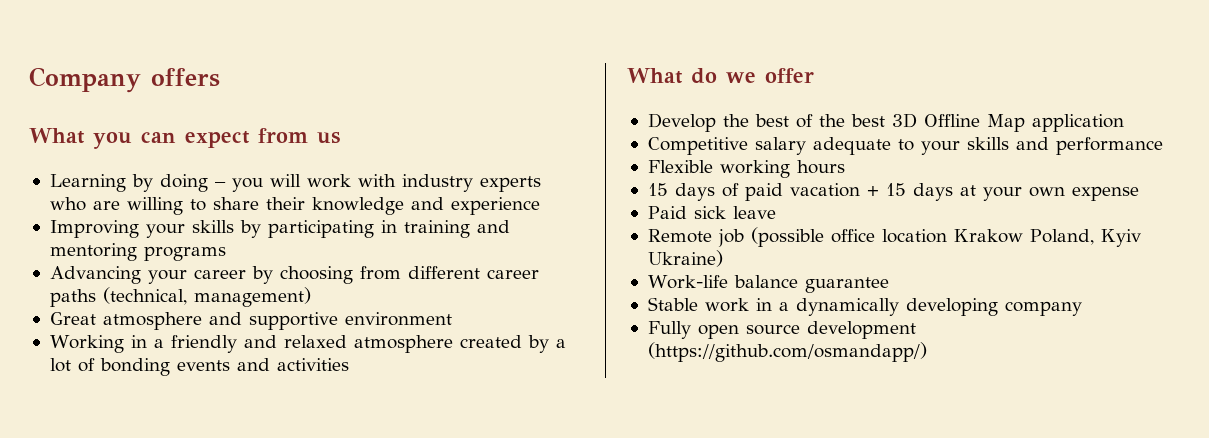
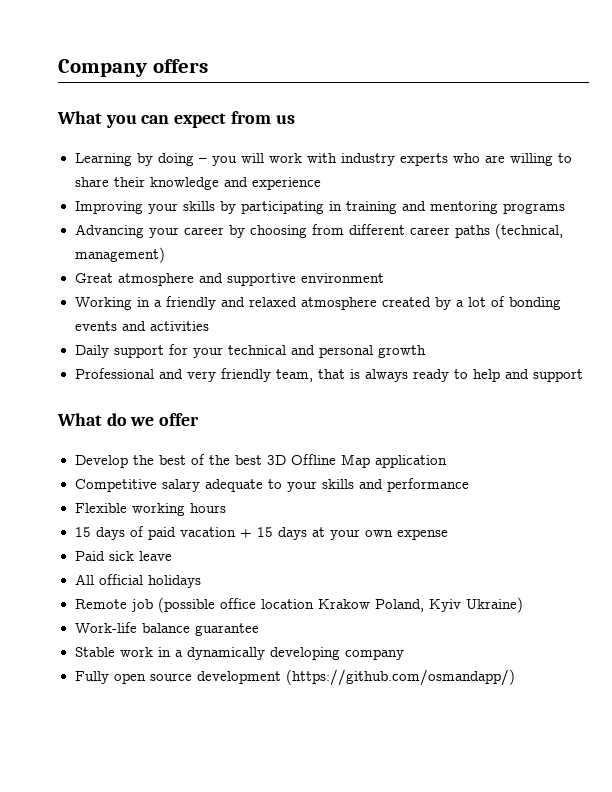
(349, 364) none -> [74,344,426,358] [74,368,583,382] // Daily support for your technical and personal growth // Professional and very friendly team, that is always ready to help and support
(776, 212) none -> [74,574,201,588] // All official holidays

